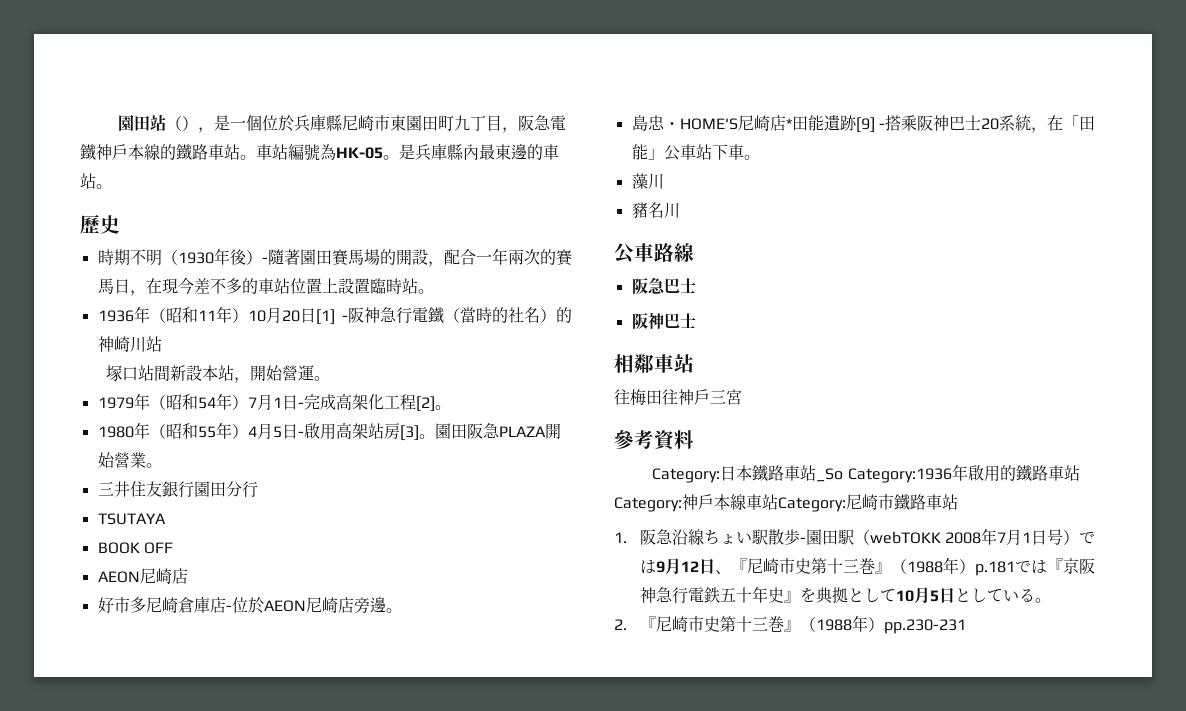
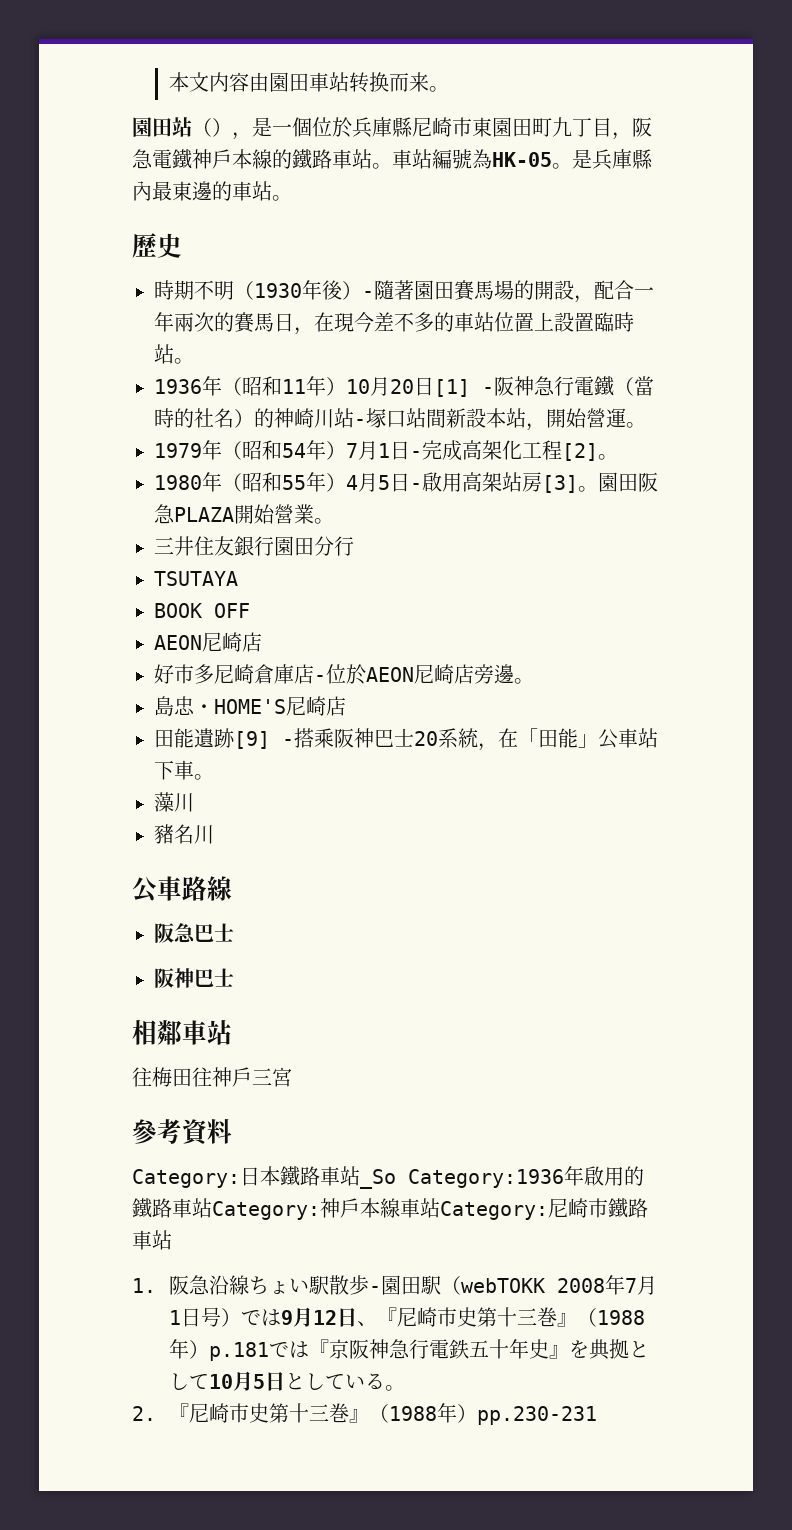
(118, 123) none -> [168,72,449,93] 本文内容由園田車站转换而来。 //
(162, 344) // -> [354,419,366,426] -
[785,118,792,129] * -> (346, 706) //

